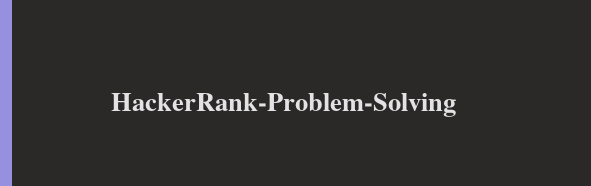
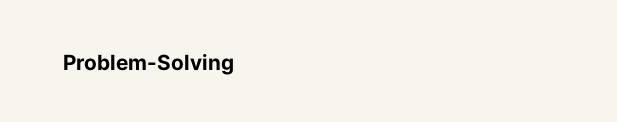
[111,93,456,117] HackerRank-Problem-Solving -> [63,53,234,75] Problem-Solving

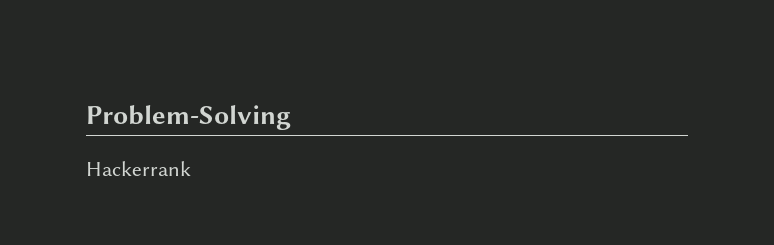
(234, 64) none -> [86,161,191,176] // Hackerrank

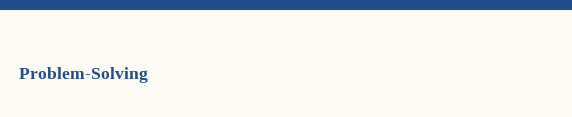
[86,161,191,176] // Hackerrank -> (148, 75) none

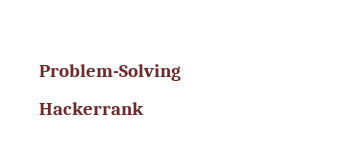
(148, 75) none -> [39,102,144,115] // Hackerrank

